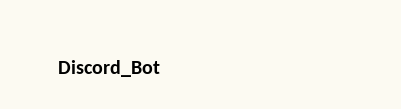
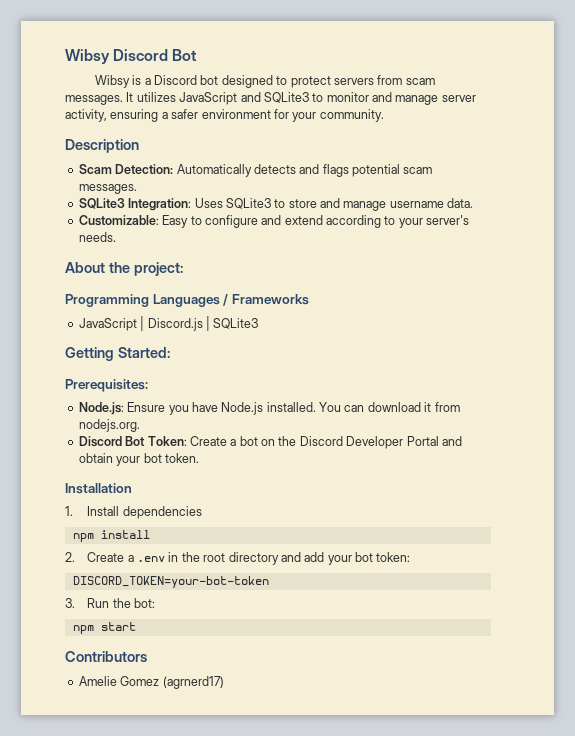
[58,60,160,77] Discord_Bot -> [65,49,198,64] [94,75,435,88] [65,92,476,105] [65,109,384,122] [65,139,139,153] [78,164,433,177] [78,184,137,194] [78,198,474,211] [78,215,470,228] [78,232,116,242] [65,262,183,276] [65,294,309,307] [78,316,259,331] [65,347,170,361] [65,379,148,392] [78,402,460,415] [78,419,140,432] [78,436,462,449] [78,453,199,466] [65,483,132,494] [65,506,202,519] [72,530,150,542] [65,552,411,565] [72,576,269,588] [65,598,156,608] [72,622,136,634] [65,651,147,662] [78,676,224,689] Wibsy Discord Bot // Wibsy is a Discord bot designed to protect servers from scam messages. It utilizes JavaScript and SQLite3 to monitor and manage server activity, ensuring a safer environment for your community. // Description // Scam Detection: Automatically detects and flags potential scam messages. // SQLite3 Integration: Uses SQLite3 to store and manage username data. // Customizable: Easy to configure and extend according to your server's needs. // About the project: // Programming Languages / Frameworks // JavaScript | Discord.js | SQLite3 // Getting Started: // Prerequisites: // Node.js: Ensure you have Node.js installed. You can download it from nodejs.org. // Discord Bot Token: Create a bot on the Discord Developer Portal and obtain your bot token. // Installation // 1. Install dependencies // npm install // 2. Create a .env in the root directory and add your bot token: // DISCORD_TOKEN=your-bot-token // 3. Run the bot: // npm start // Contributors // Amelie Gomez (agrnerd17)

